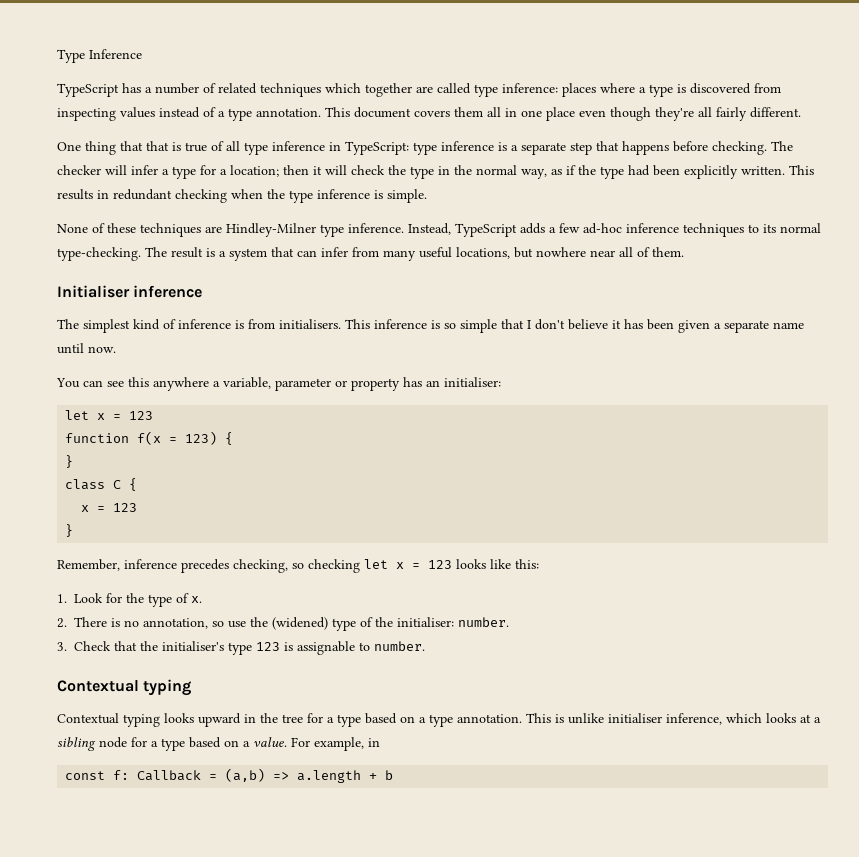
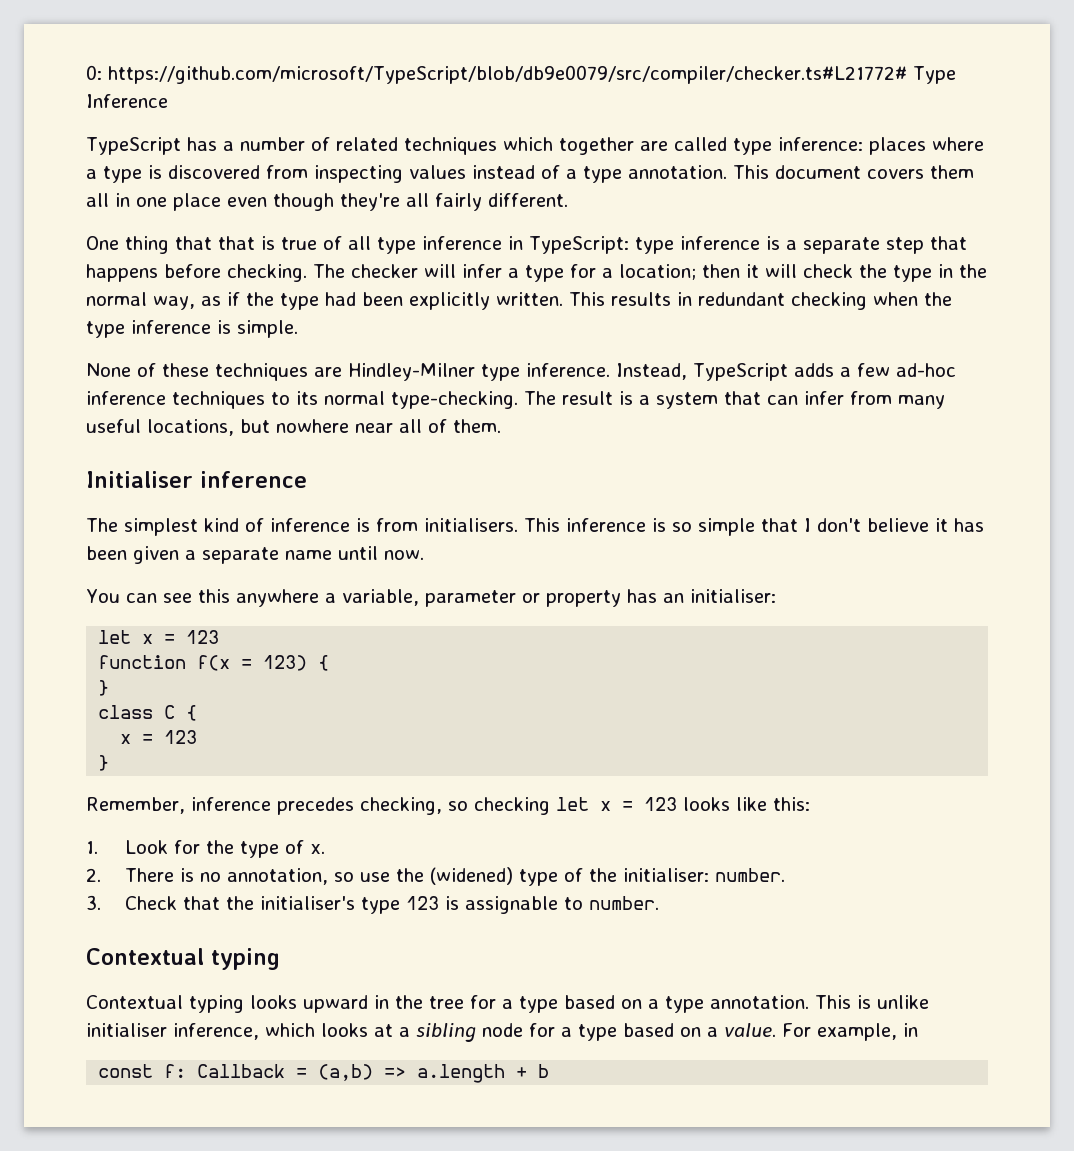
(57, 56) none -> [86,65,907,84] 0: https://github.com/microsoft/TypeScript/blob/db9e0079/src/compiler/checker.ts#L21772#

